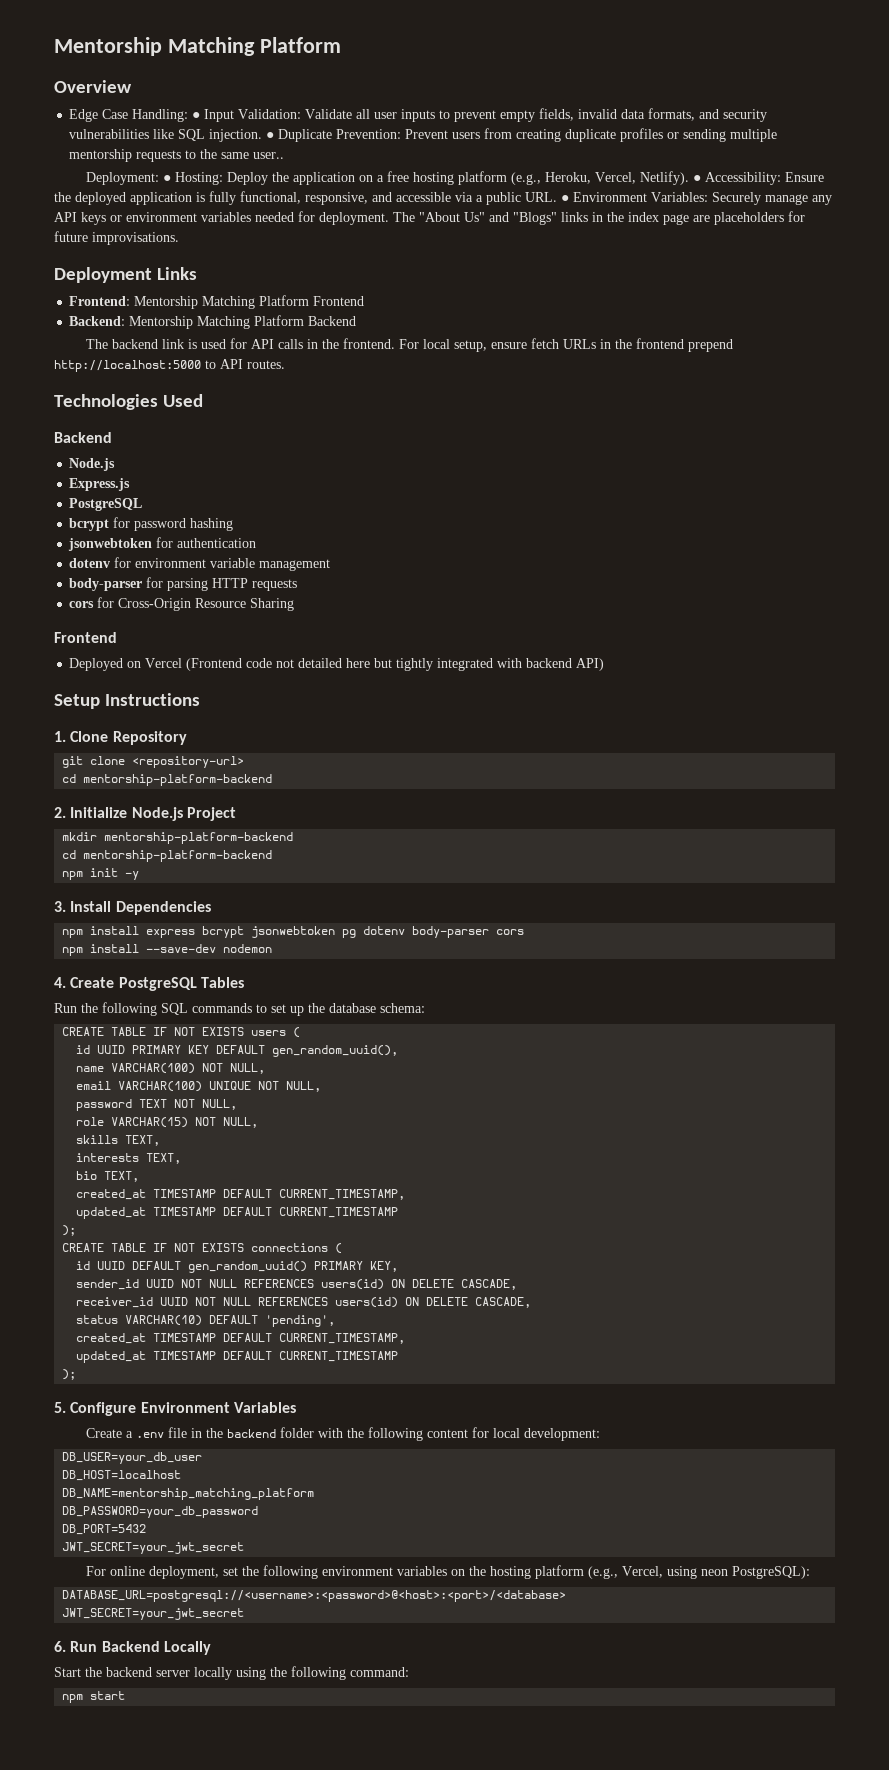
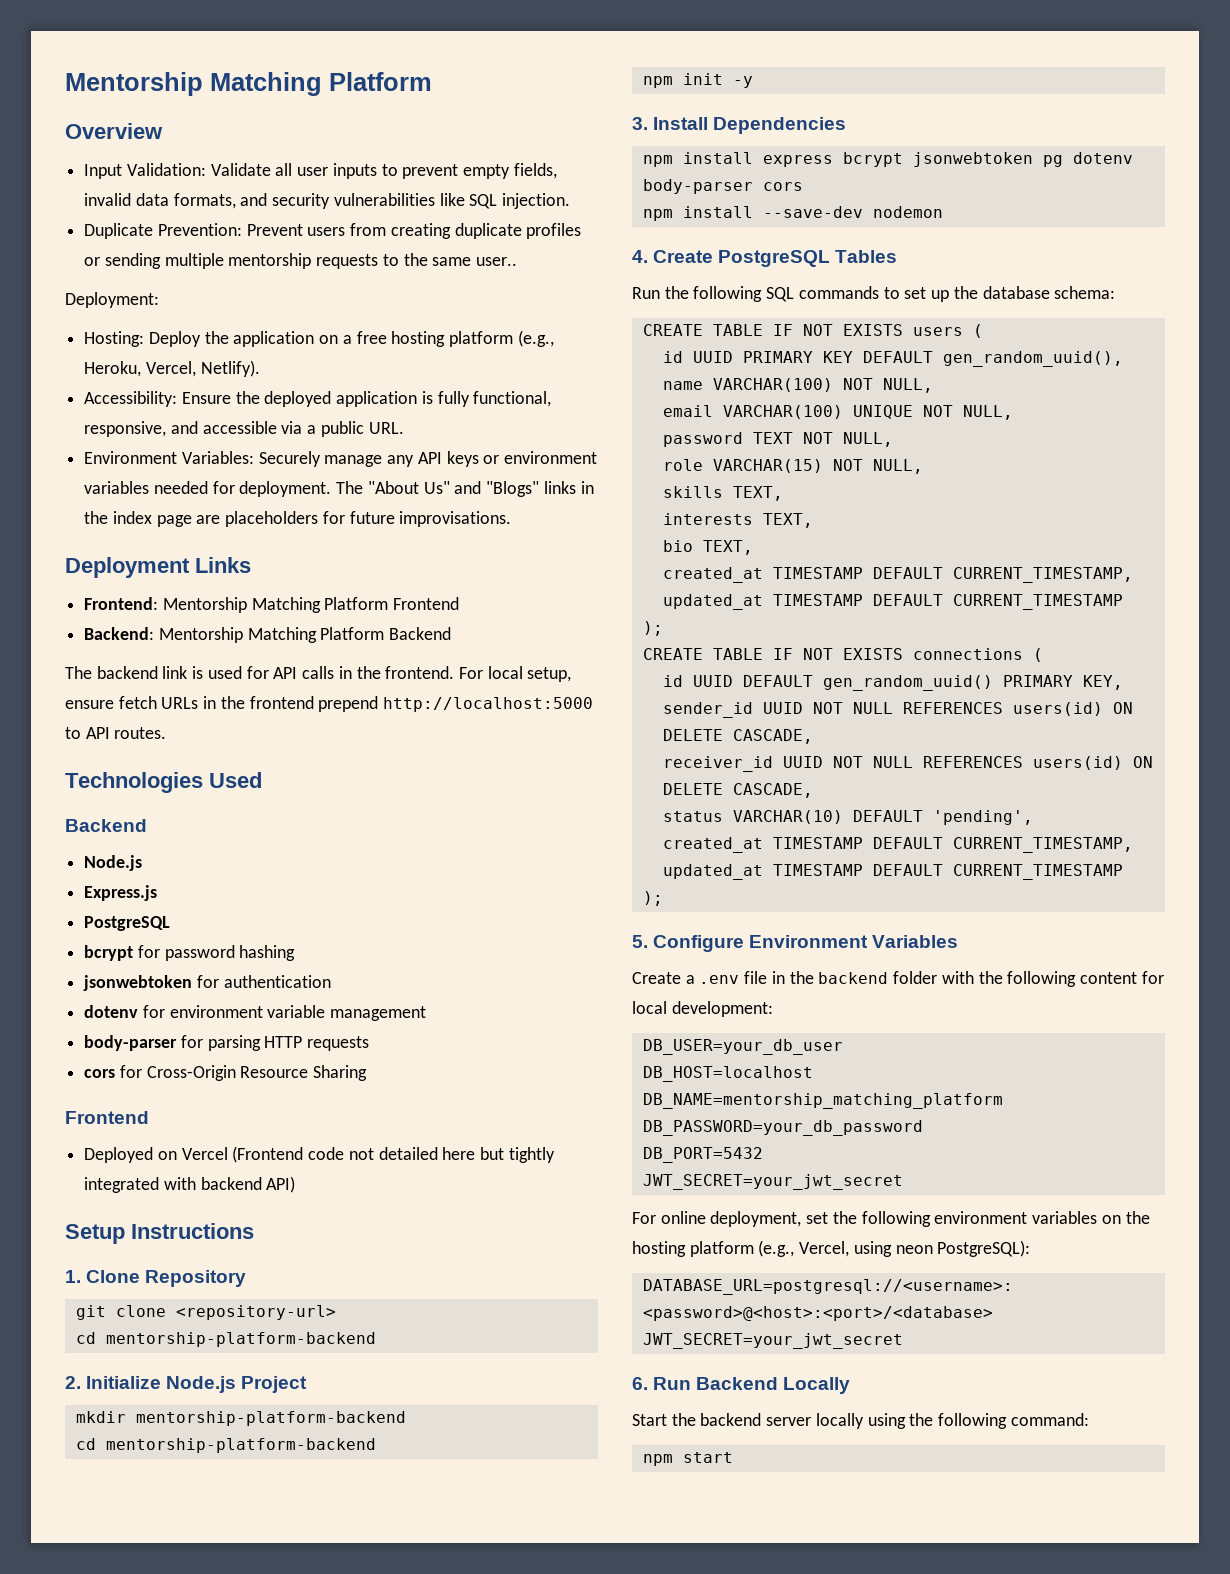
[69,109,201,122] Edge Case Handling: ● -> (163, 131) none
[266,132,275,139] ● -> (571, 201) //
[162,175,171,182] ● -> (159, 300) //
[692,175,701,182] ● -> (260, 368) //
[561,195,569,202] ● -> (404, 428) //

